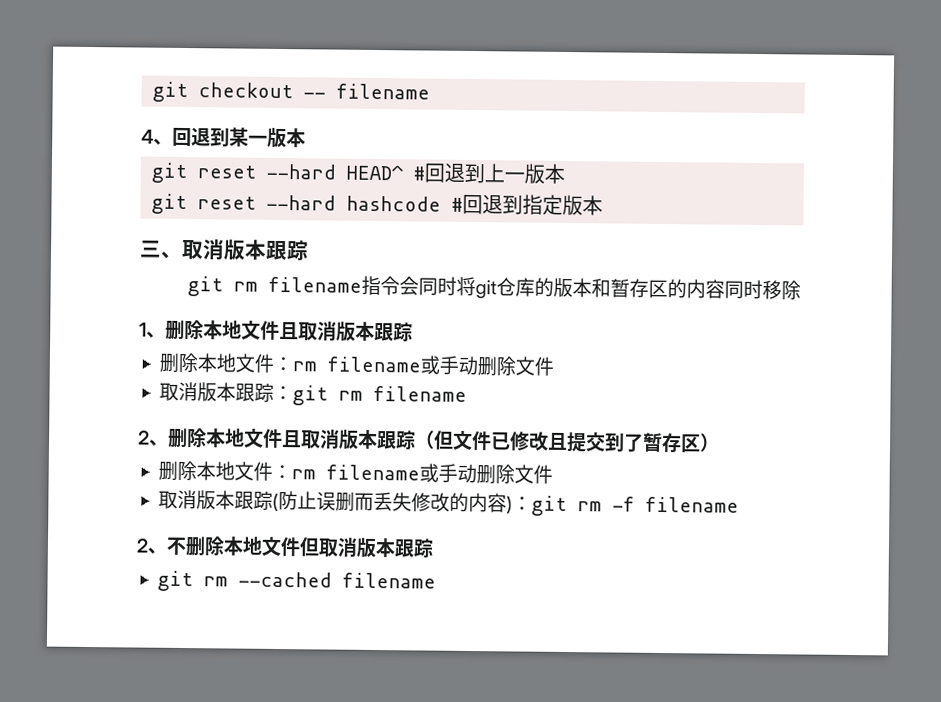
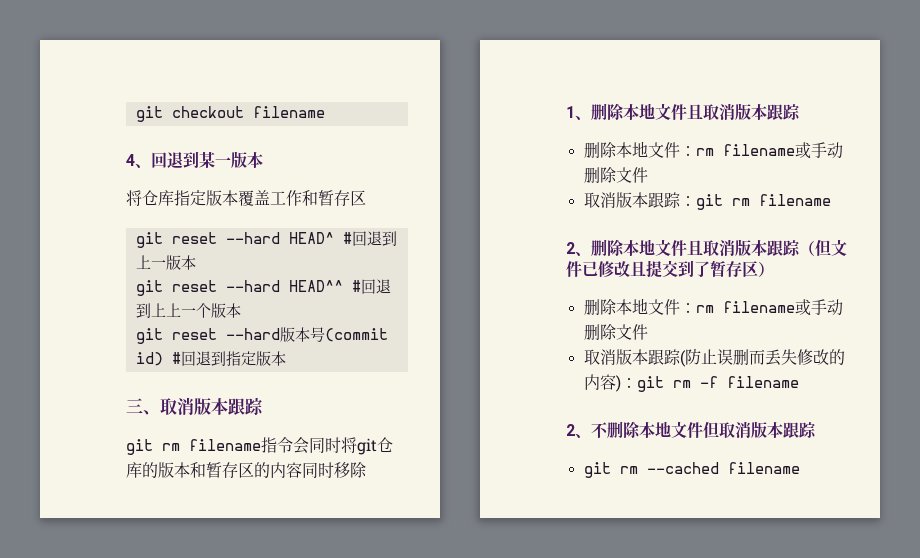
[303,92,327,99] -- -> (244, 112) none
(306, 138) none -> [126,190,366,206] // 将仓库指定版本覆盖工作和暂存区
[346,195,442,212] hashcode -> [288,279,391,294] [135,303,241,318] [135,327,388,344] [135,352,163,366] HEAD^^ #回退到上上一个版本 // git reset --hard版本号(commit id)

